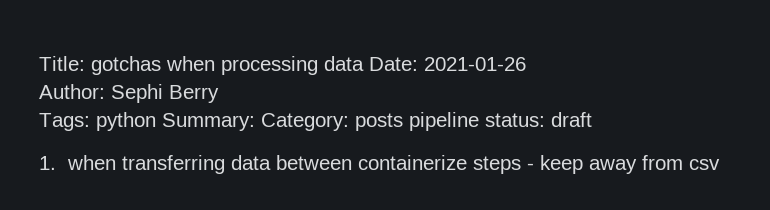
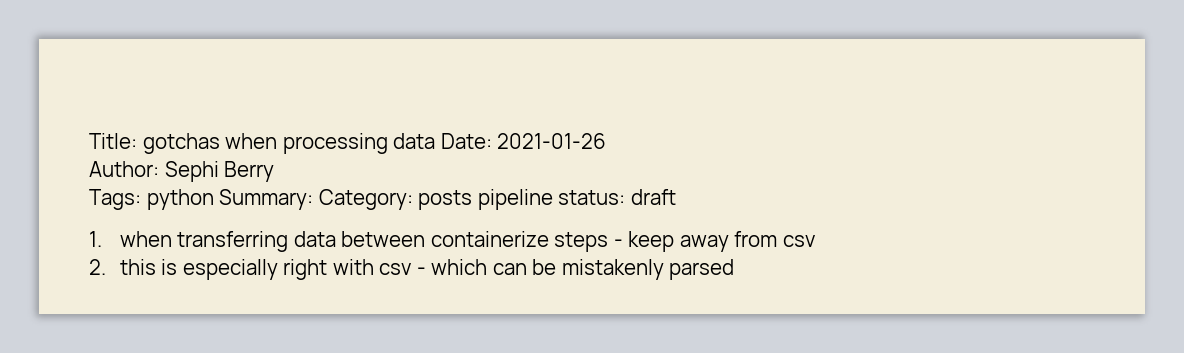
(721, 164) none -> [89,259,735,280] // 2. this is especially right with csv - which can be mistakenly parsed

